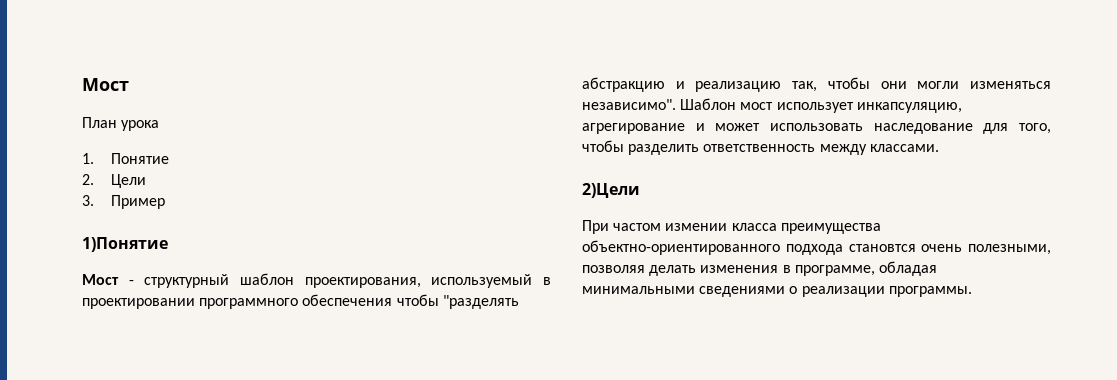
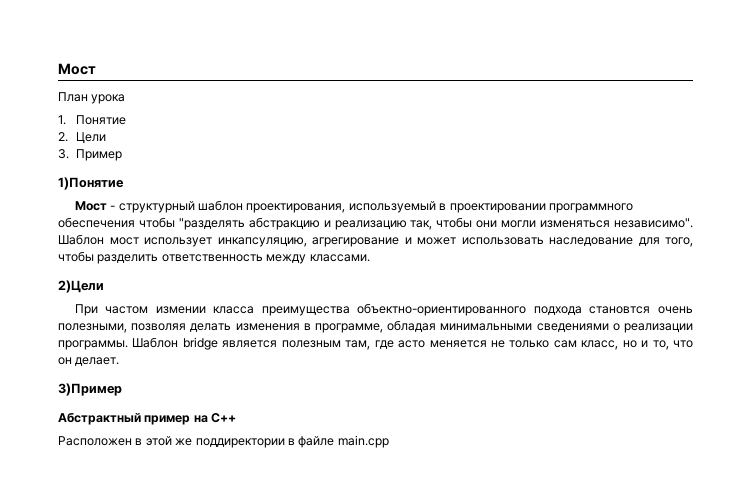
(972, 291) none -> [132,337,693,350] [58,357,120,366] [58,383,122,396] [58,412,237,425] [58,435,389,448] Шаблон bridge является полезным там, где асто меняется не только сам класс, но и то, что он делает. // 3)Пример // Абстрактный пример на C++ // Расположен в этой же поддиректории в файле main.cpp

